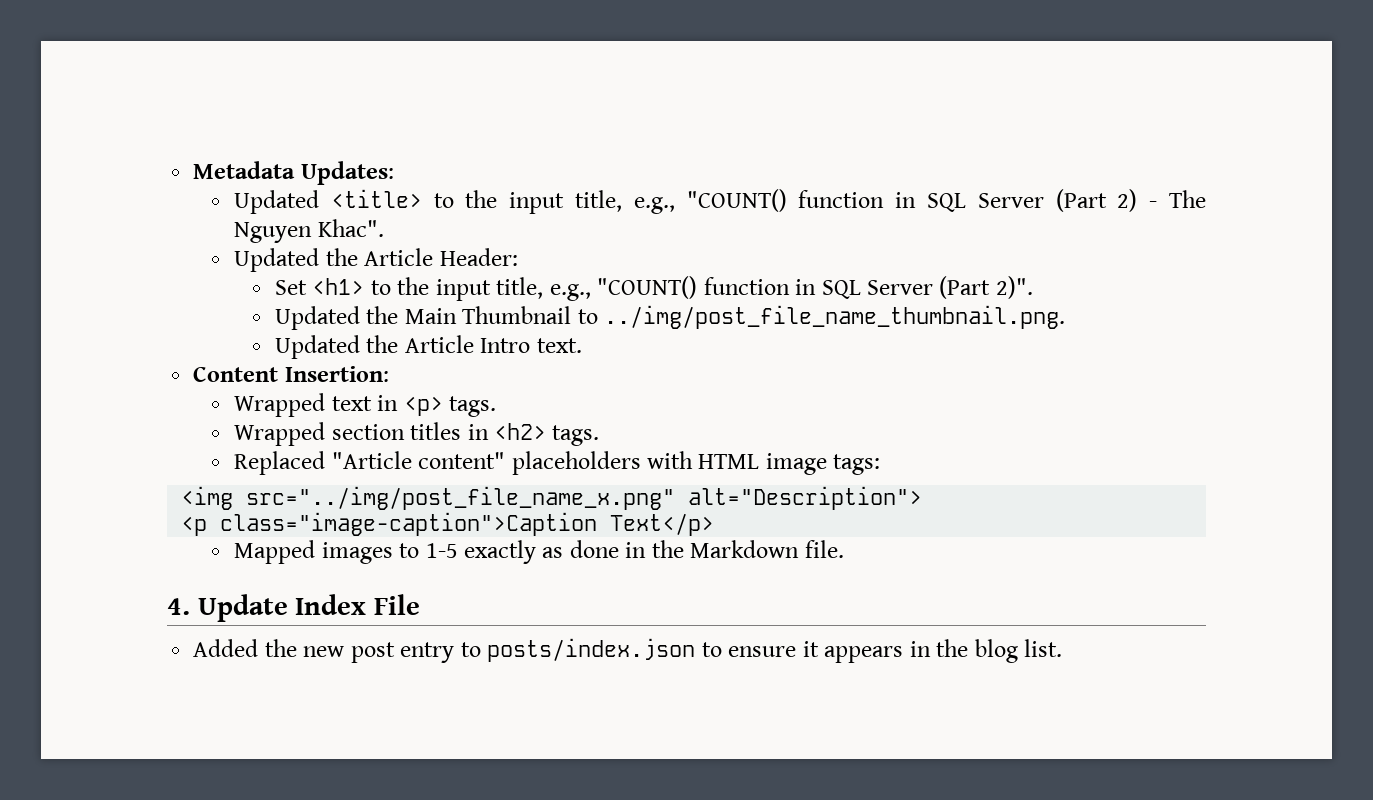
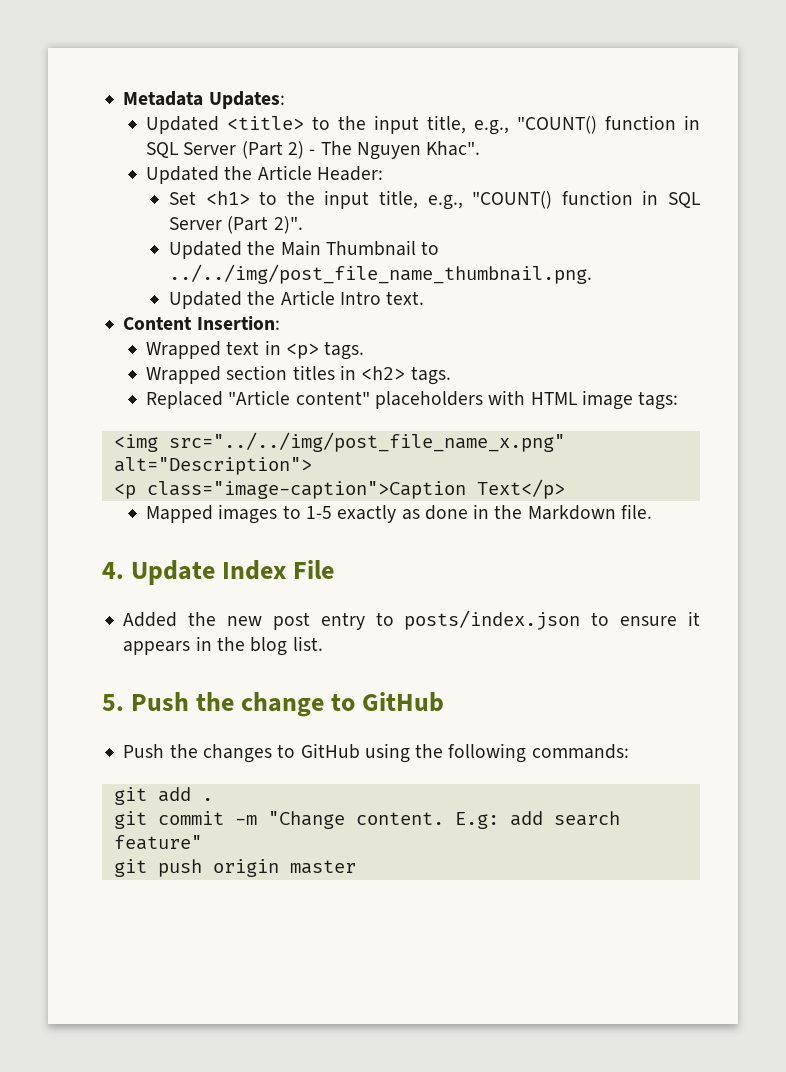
[604,305,1066,329] ../img/post_file_name_thumbnail.png. -> [168,264,592,284] ../../img/post_file_name_thumbnail.png.
[246,486,676,510] src="../img/post_file_name_x.png" -> [168,432,565,452] src="../../img/post_file_name_x.png"
(1063, 648) none -> [102,692,445,717] [123,743,629,763] [113,787,213,805] [113,811,620,829] [113,835,202,850] [113,859,356,877] // 5. Push the change to GitHub // Push the changes to GitHub using the following commands: // git add . // git commit -m "Change content. E.g: add search feature" // git push origin master

